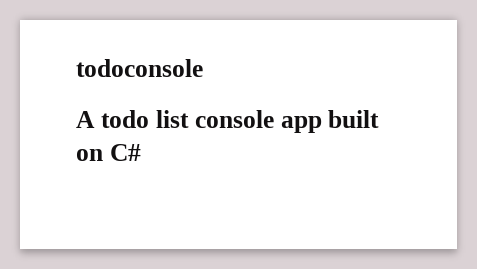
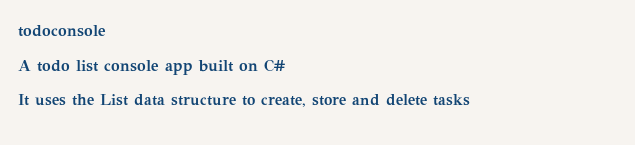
(141, 152) none -> [18,94,470,107] // It uses the List data structure to create, store and delete tasks

